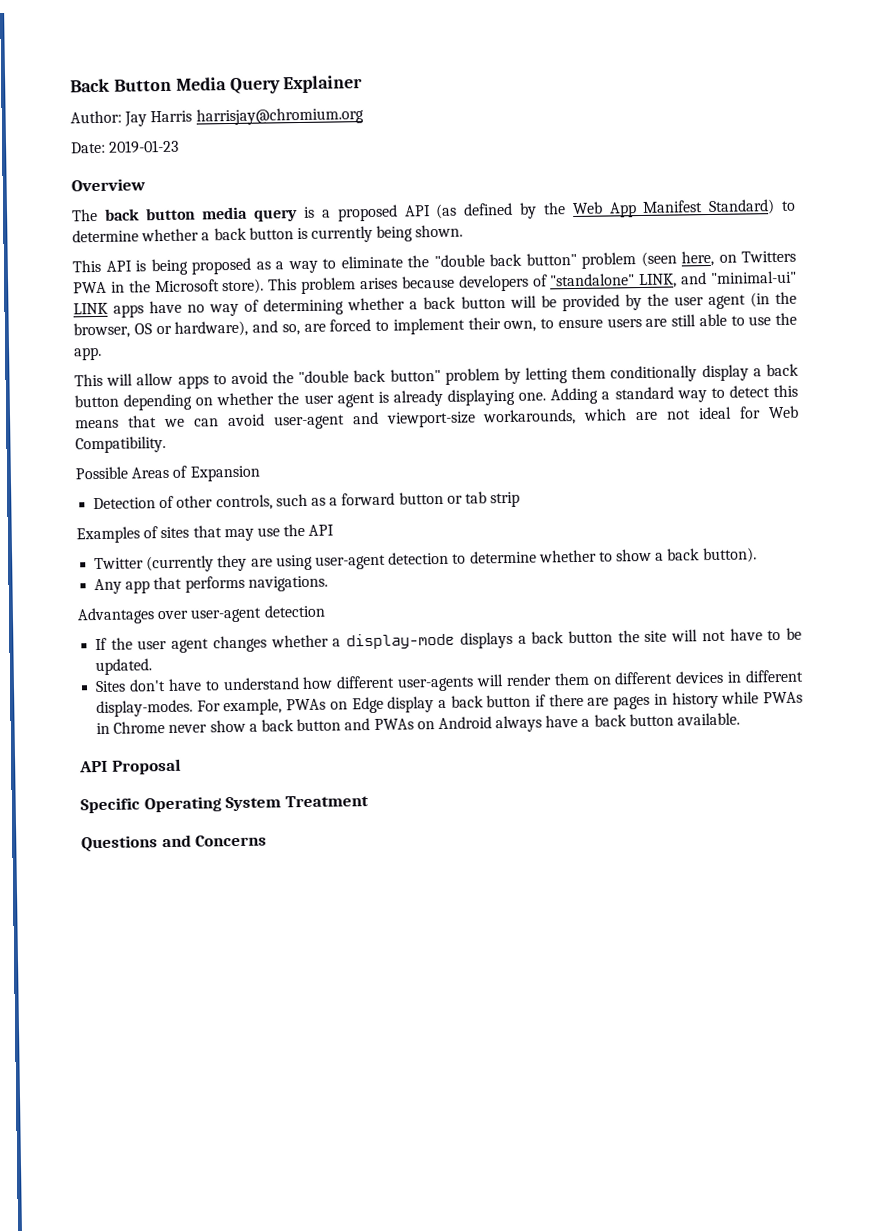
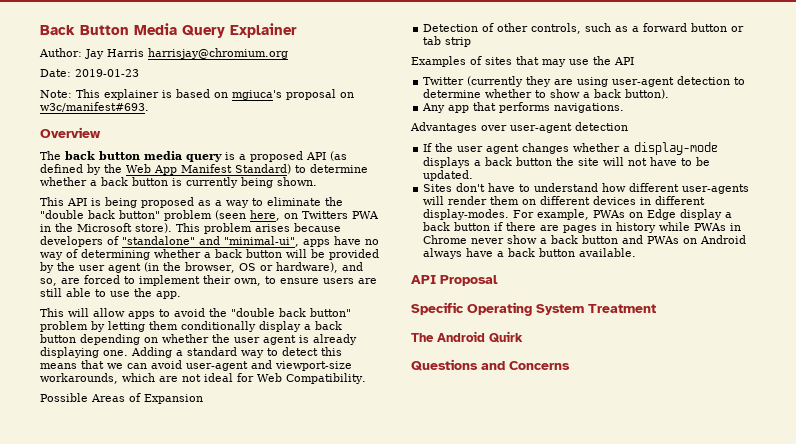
(180, 146) none -> [40,89,354,100] [40,102,149,112] // Note: This explainer is based on mgiuca's proposal on w3c/manifest#693.
[639,270,797,289] [73,302,108,315] LINK, and "minimal-ui" LINK -> [199,236,299,247] and "minimal-ui",
(369, 801) none -> [411,331,523,343] // The Android Quirk

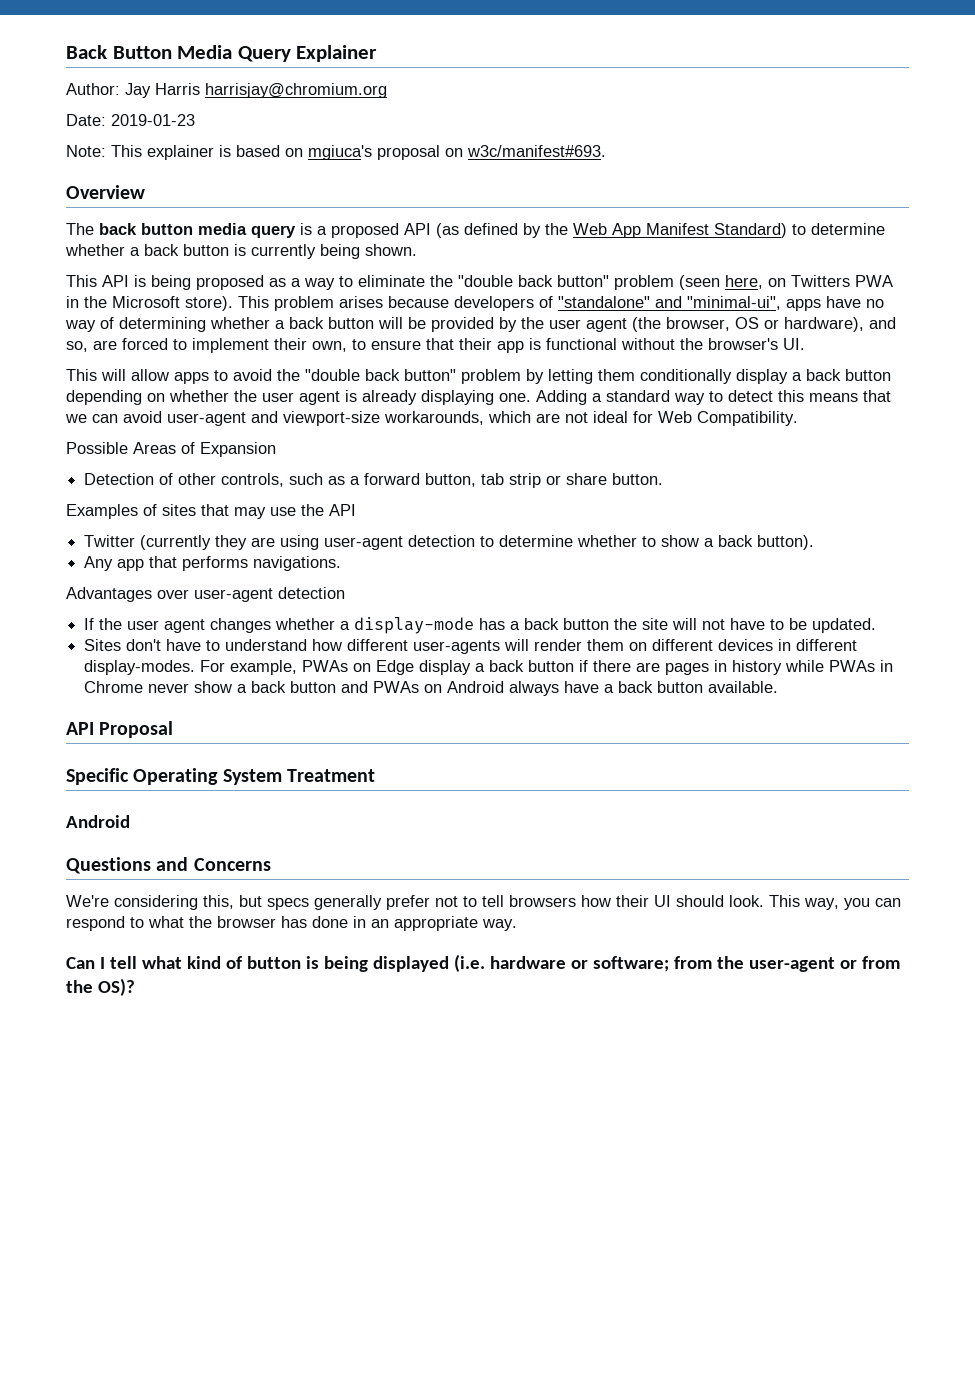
[144,262,181,272] (in the -> [632,317,661,332] (the
[323,278,377,284] [40,288,181,299] users are still able to use the app. -> [426,338,805,353] that their app is functional without the browser's UI.
[691,23,745,32] button or -> [425,473,477,487] button,
(472, 42) none -> [546,473,664,485] or share button.
[423,157,471,168] displays -> [479,618,506,630] has
[411,331,523,343] The Android Quirk -> [66,815,130,828] Android
(570, 365) none -> [66,895,901,910] [66,916,517,931] [66,954,900,972] [66,978,135,996] // We're considering this, but specs generally prefer not to tell browsers how their UI should look. This way, you can respond to what the browser has done in an appropriate way. // Can I tell what kind of button is being displayed (i.e. hardware or software; from the user-agent or from the OS)?

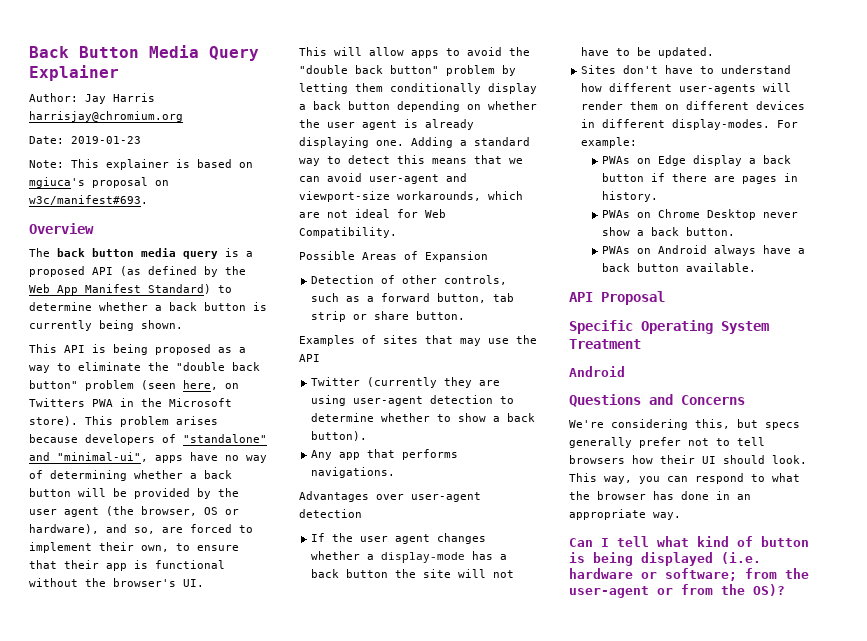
[230,660,298,675] example, -> [581,137,638,148] example: //
[732,660,894,675] [84,681,144,693] history while PWAs in Chrome -> [601,191,658,202] [601,209,756,220] history. // PWAs on Chrome Desktop
[290,681,369,693] button and -> [685,227,735,236] button. //

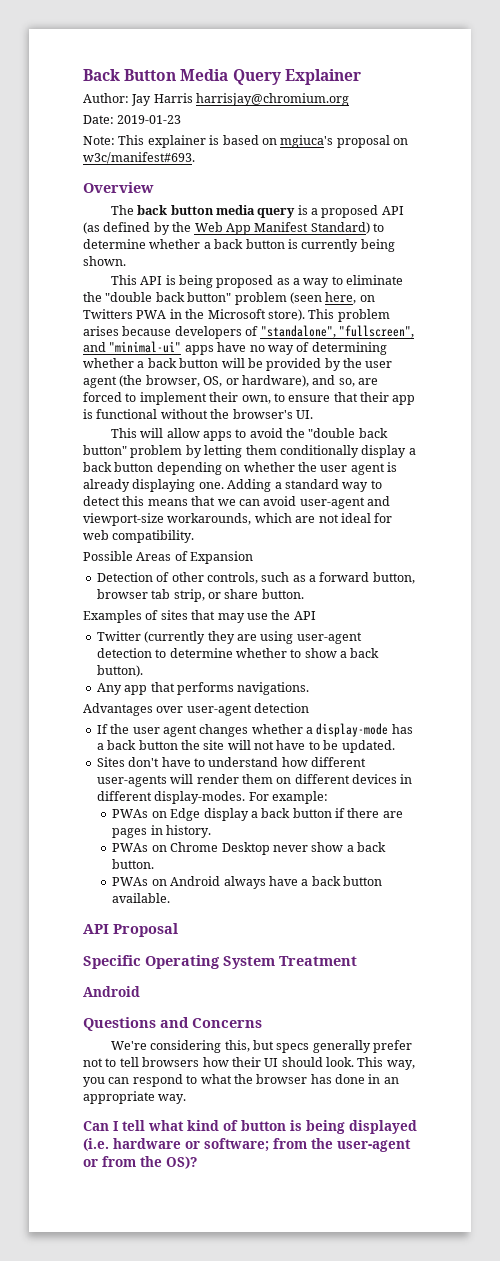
[183,434,267,443] [29,452,148,462] "standalone" and "minimal-ui", -> [260,325,414,338] [83,341,182,353] "standalone", "fullscreen", and "minimal-ui"
[204,507,218,515] OS -> [203,376,223,387] OS,
[425,209,446,218] [299,227,397,238] Web Compatibility. -> [83,530,195,543] web compatibility.
[493,293,515,302] [311,311,347,322] tab strip -> [96,589,205,602] browser tab strip,

